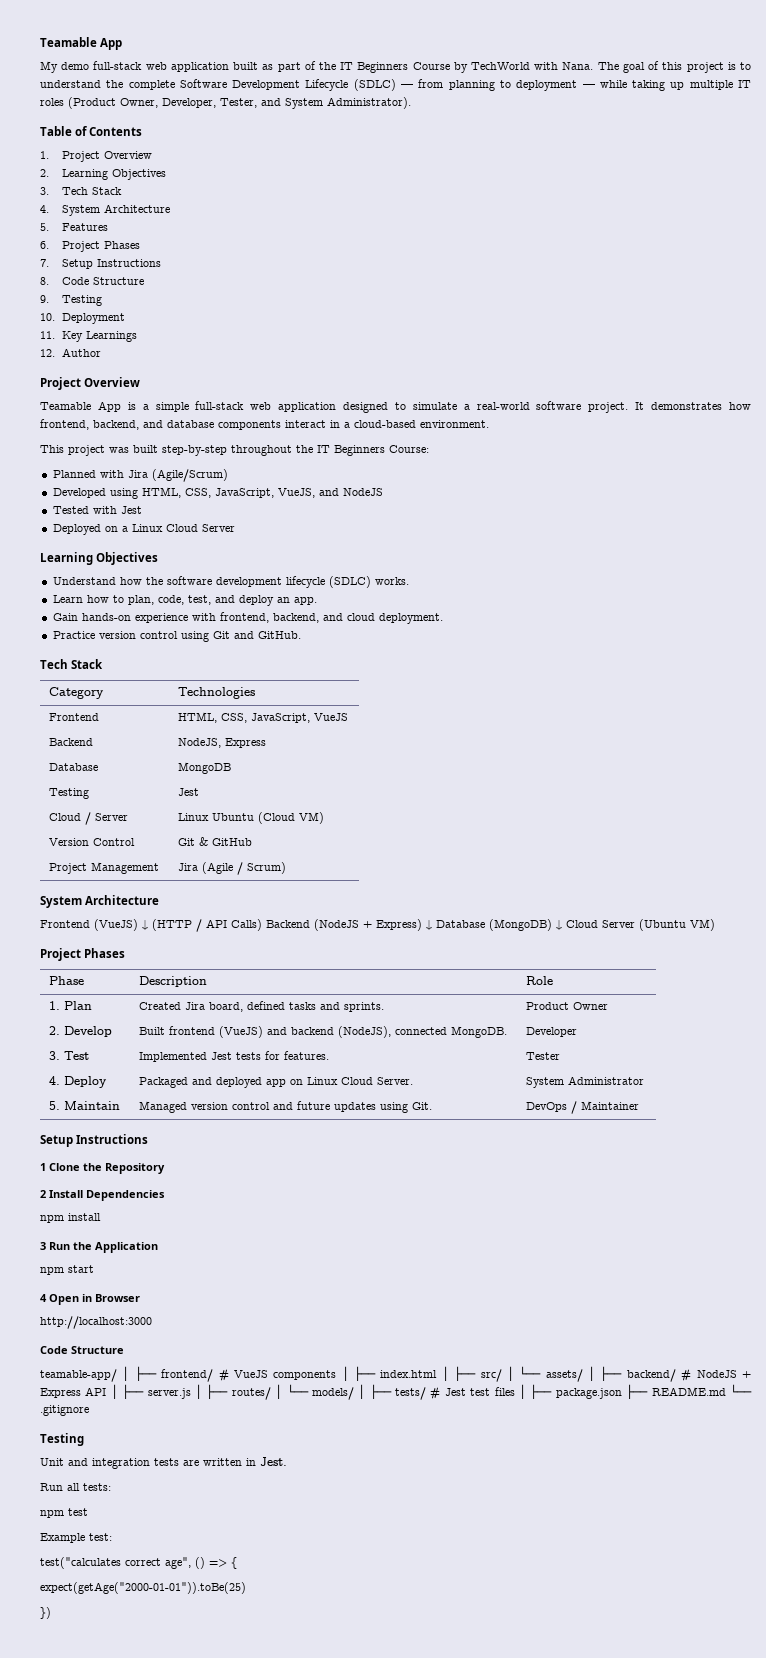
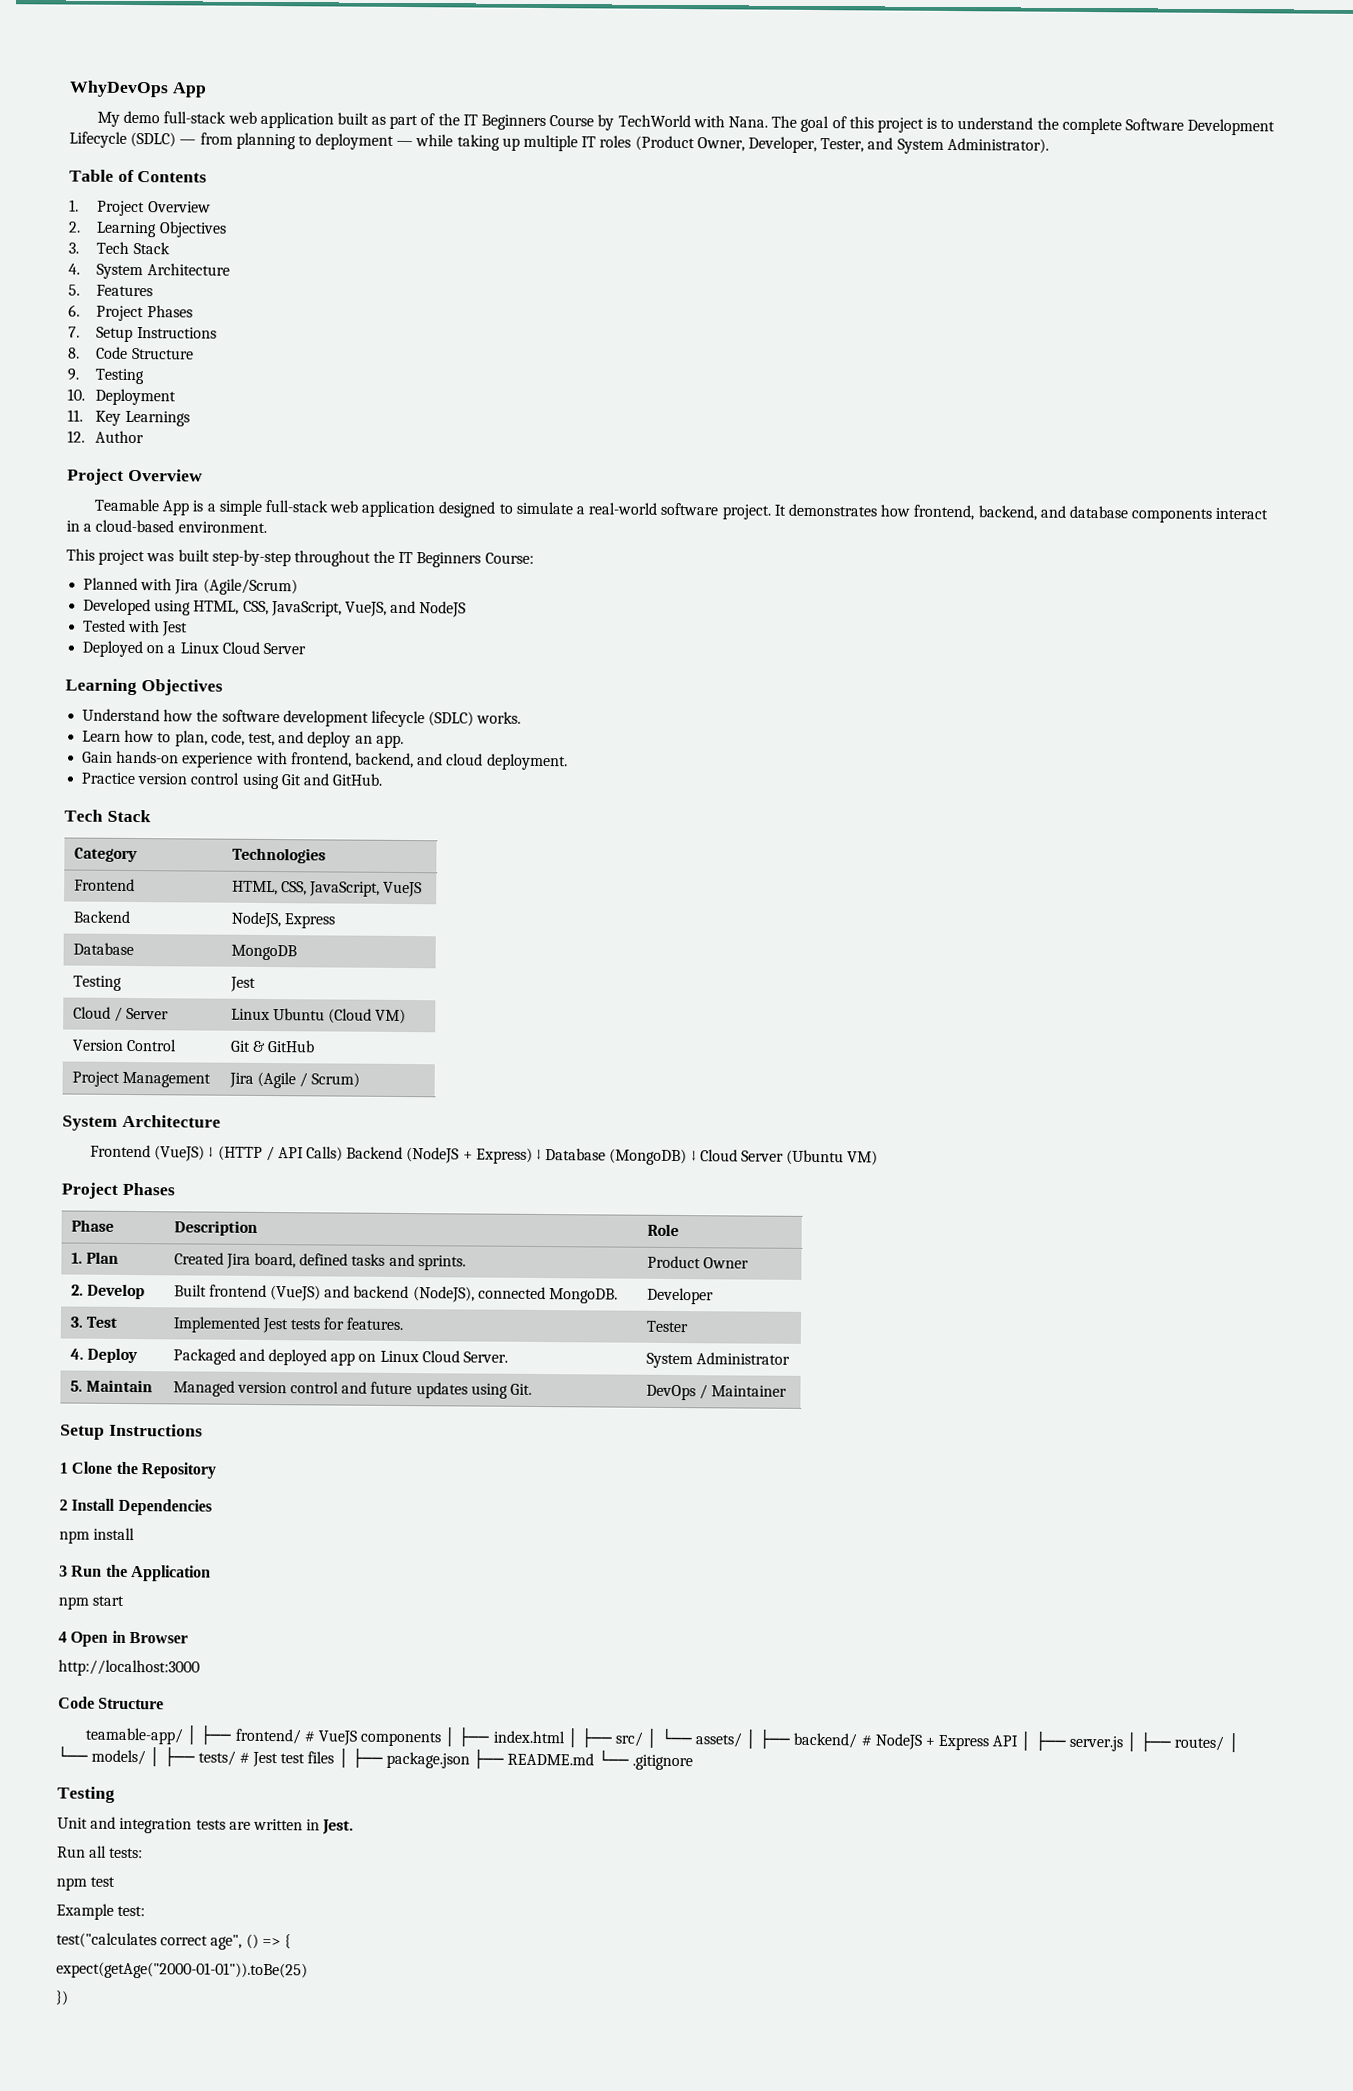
[40,37,97,47] Teamable -> [69,80,169,98] WhyDevOps

